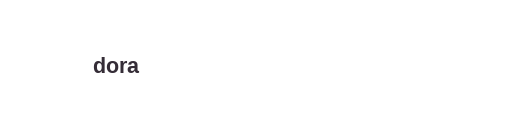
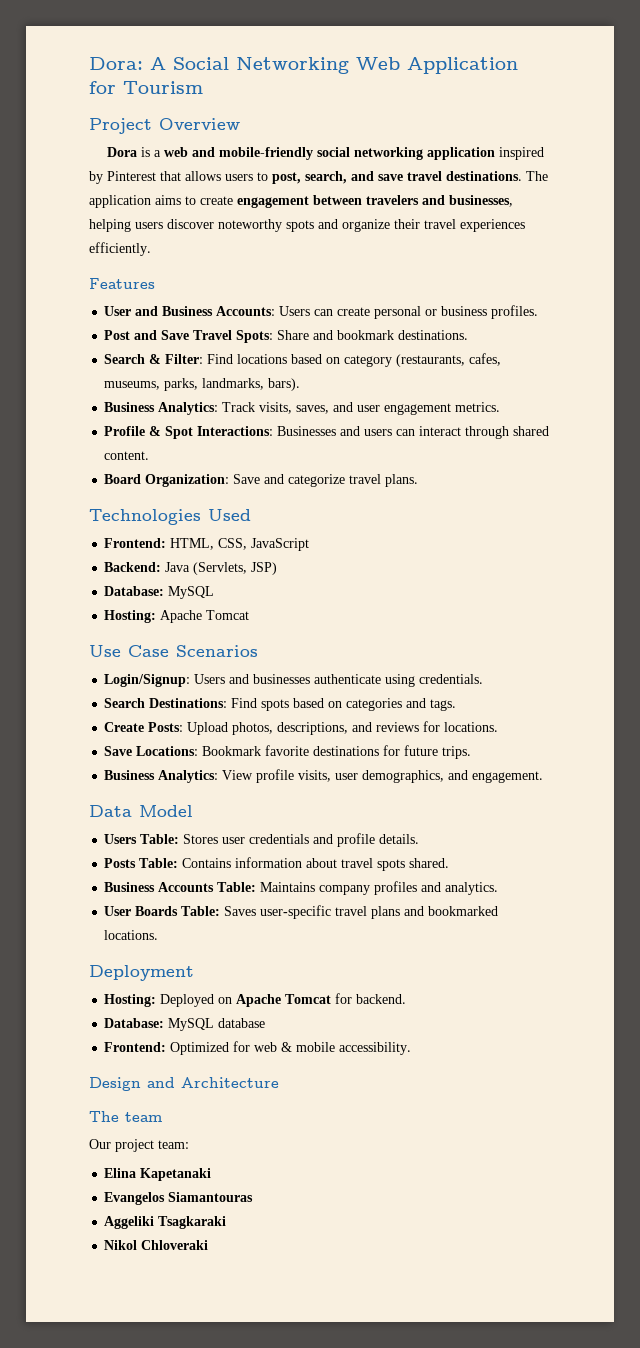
[93,57,140,73] dora -> [89,57,518,74] [89,81,203,94] [89,118,240,134] [107,147,545,160] [89,171,548,184] [89,195,513,208] [89,219,525,232] [89,242,151,256] [89,278,155,289] [104,305,539,319] [104,330,469,343] [104,353,502,367] [104,378,301,391] [104,402,501,415] [104,426,550,439] [104,451,150,460] [104,474,419,487] [89,509,251,525] [104,538,310,551] [104,562,278,575] [104,586,215,599] [104,610,250,623] [89,645,258,657] [104,674,484,687] [104,698,457,711] [104,721,499,735] [104,745,472,759] [104,769,544,783] [89,805,193,817] [104,833,420,847] [104,857,450,871] [104,881,499,895] [104,905,499,919] [104,930,159,940] [89,965,194,981] [104,993,407,1007] [104,1018,266,1031] [104,1041,412,1055] [89,1077,279,1091] [89,1111,162,1122] [89,1139,189,1152] [104,1168,212,1181] [104,1192,254,1205] [104,1216,227,1229] [104,1240,209,1250] Dora: A Social Networking Web Application for Tourism // Project Overview // Dora is a web and mobile-friendly social networking application inspired by Pinterest that allows users to post, search, and save travel destinations. The application aims to create engagement between travelers and businesses, helping users discover noteworthy spots and organize their travel experiences efficiently. // Features // User and Business Accounts: Users can create personal or business profiles. // Post and Save Travel Spots: Share and bookmark destinations. // Search & Filter: Find locations based on category (restaurants, cafes, museums, parks, landmarks, bars). // Business Analytics: Track visits, saves, and user engagement metrics. // Profile & Spot Interactions: Businesses and users can interact through shared content. // Board Organization: Save and categorize travel plans. // Technologies Used // Frontend: HTML, CSS, JavaScript // Backend: Java (Servlets, JSP) // Database: MySQL // Hosting: Apache Tomcat // Use Case Scenarios // Login/Signup: Users and businesses authenticate using credentials. // Search Destinations: Find spots based on categories and tags. // Create Posts: Upload photos, descriptions, and reviews for locations. // Save Locations: Bookmark favorite destinations for future trips. // Business Analytics: View profile visits, user demographics, and engagement. // Data Model // Users Table: Stores user credentials and profile details. // Posts Table: Contains information about travel spots shared. // Business Accounts Table: Maintains company profiles and analytics. // User Boards Table: Saves user-specific travel plans and bookmarked locations. // Deployment // Hosting: Deployed on Apache Tomcat for backend. // Database: MySQL database // Frontend: Optimized for web & mobile accessibility. // Design and Architecture // The team // Our project team: // Elina Kapetanaki // Evangelos Siamantouras // Aggeliki Tsagkaraki // Nikol Chloveraki

